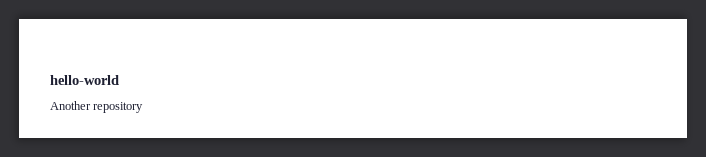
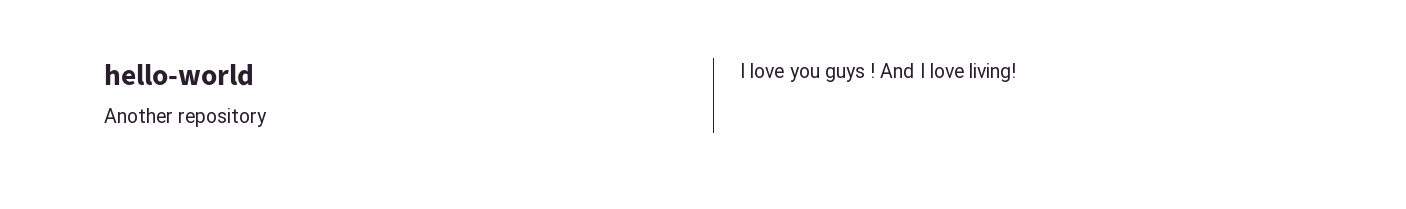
(144, 107) none -> [740,63,1017,82] // I love you guys ! And I love living!

